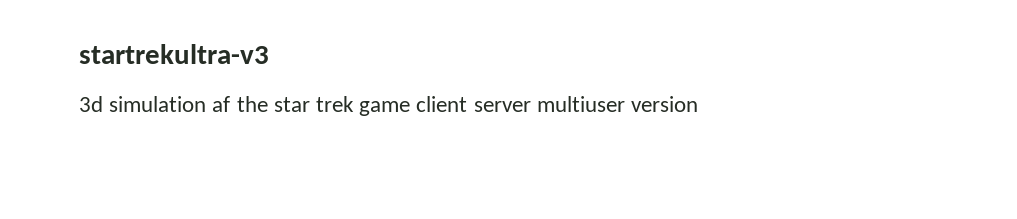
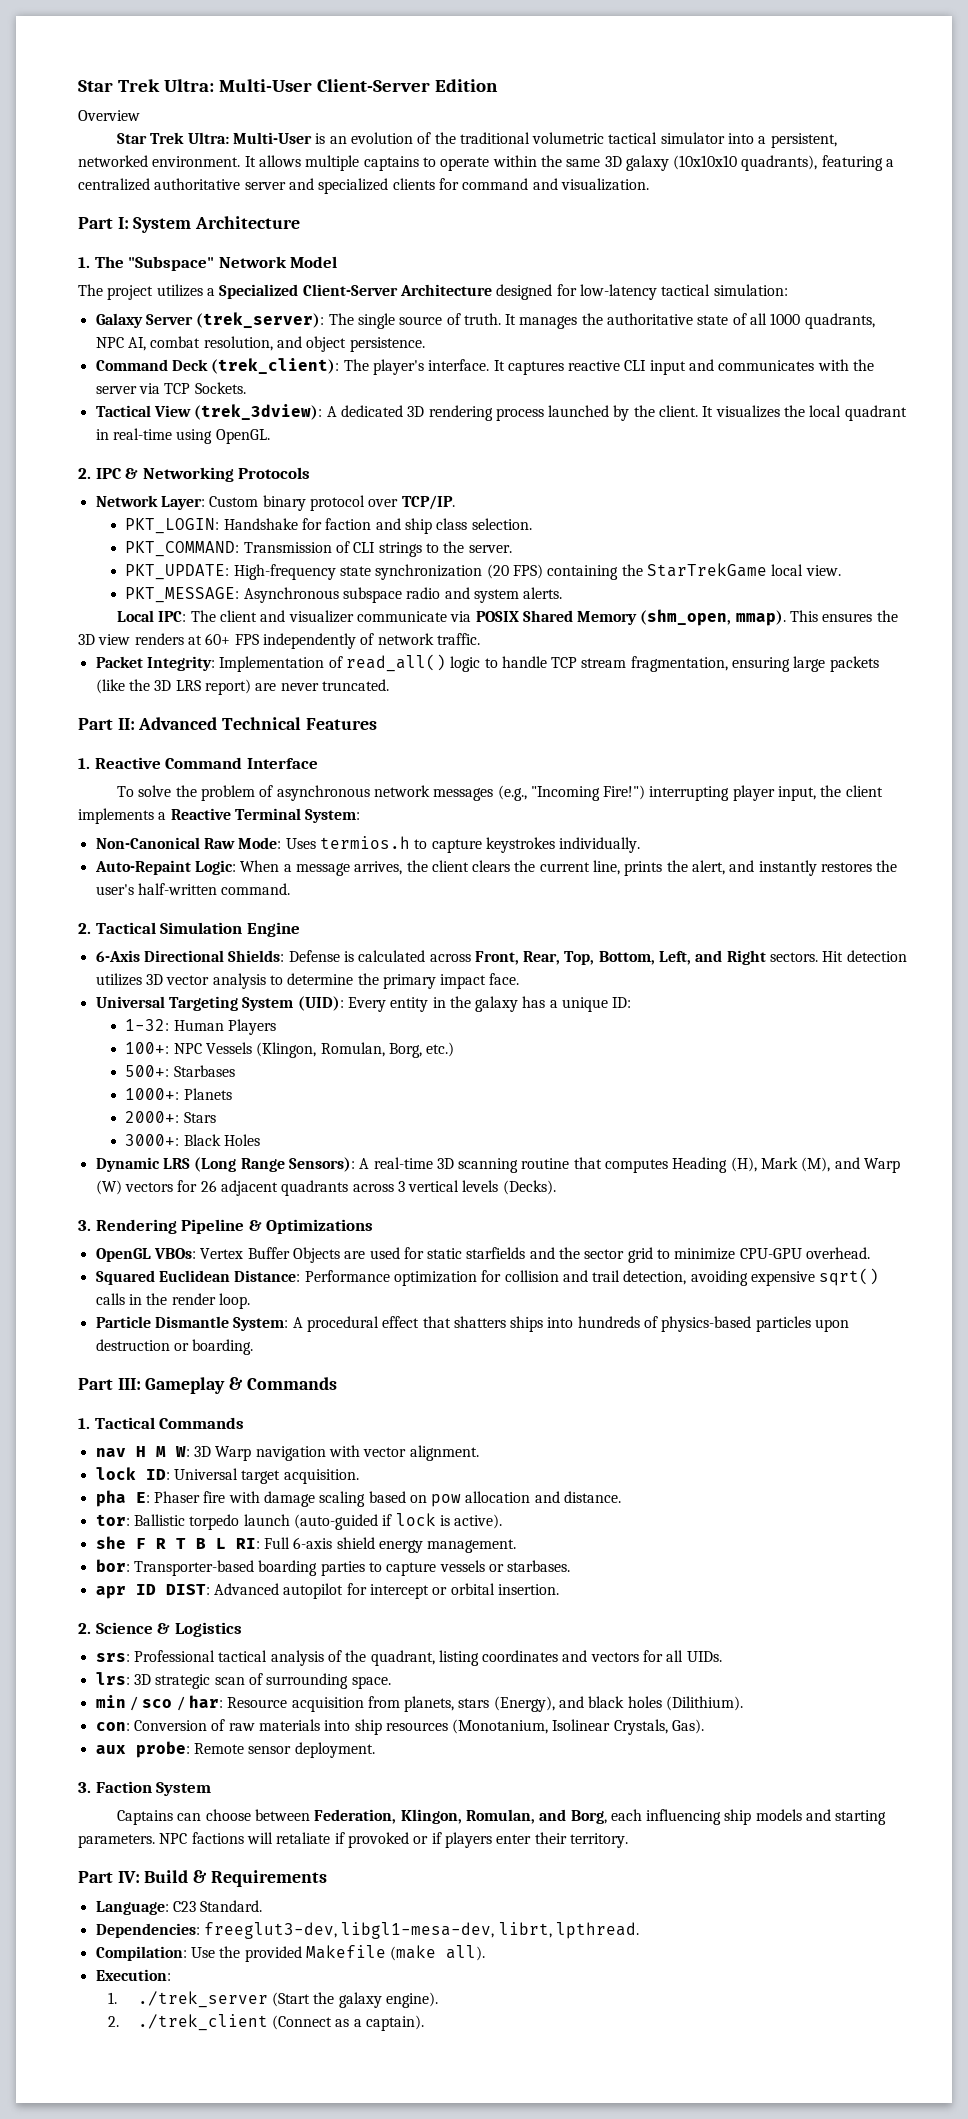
[79,44,269,64] [79,96,699,116] startrekultra-v3 // 3d simulation af the star trek game client server multiuser version -> [78,79,498,92] [78,110,140,121] [116,132,837,148] [78,155,895,171] [78,178,649,194] [78,216,301,233] [78,256,338,271] [78,284,788,300] [95,312,875,329] [95,336,425,352] [95,358,875,375] [95,382,246,394] [95,404,907,421] [95,428,270,444] [78,467,311,482] [95,495,455,511] [125,518,532,534] [125,541,512,557] [125,563,841,580] [125,587,563,603] [116,609,898,626] [78,633,480,649] [95,654,879,672] [95,679,389,695] [78,717,377,730] [78,757,318,769] [116,785,883,801] [78,808,361,824] [95,836,641,853] [94,860,898,876] [95,883,291,895] [78,922,300,937] [95,950,907,965] [95,973,520,989] [95,996,632,1012] [125,1019,277,1035] [125,1042,455,1058] [125,1065,235,1077] [125,1088,232,1100] [125,1111,216,1123] [125,1134,261,1146] [95,1157,901,1173] [95,1180,556,1196] [78,1219,374,1234] [95,1247,871,1263] [95,1268,880,1286] [95,1293,250,1309] [95,1316,850,1332] [95,1339,254,1355] [78,1377,337,1394] [78,1417,245,1429] [95,1445,479,1461] [95,1467,359,1484] [95,1490,622,1507] [95,1513,503,1530] [95,1536,517,1553] [95,1559,571,1576] [95,1583,559,1599] [78,1622,242,1637] [95,1650,722,1666] [95,1672,391,1689] [95,1695,744,1712] [95,1719,705,1735] [95,1741,375,1758] [78,1781,212,1796] [116,1809,887,1825] [78,1832,628,1848] [78,1870,327,1887] [95,1900,263,1915] [95,1922,639,1939] [95,1945,486,1962] [95,1969,171,1981] [107,1991,438,2008] [107,2014,424,2031] Star Trek Ultra: Multi-User Client-Server Edition // Overview // Star Trek Ultra: Multi-User is an evolution of the traditional volumetric tactical simulator into a persistent, networked environment. It allows multiple captains to operate within the same 3D galaxy (10x10x10 quadrants), featuring a centralized authoritative server and specialized clients for command and visualization. // Part I: System Architecture // 1. The "Subspace" Network Model // The project utilizes a Specialized Client-Server Architecture designed for low-latency tactical simulation: // Galaxy Server (trek_server): The single source of truth. It manages the authoritative state of all 1000 quadrants, NPC AI, combat resolution, and object persistence. // Command Deck (trek_client): The player's interface. It captures reactive CLI input and communicates with the server via TCP Sockets. // Tactical View (trek_3dview): A dedicated 3D rendering process launched by the client. It visualizes the local quadrant in real-time using OpenGL. // 2. IPC & Networking Protocols // Network Layer: Custom binary protocol over TCP/IP. // PKT_LOGIN: Handshake for faction and ship class selection. // PKT_COMMAND: Transmission of CLI strings to the server. // PKT_UPDATE: High-frequency state synchronization (20 FPS) containing the StarTrekGame local view. // PKT_MESSAGE: Asynchronous subspace radio and system alerts. // Local IPC: The client and visualizer communicate via POSIX Shared Memory (shm_open, mmap). This ensures the 3D view renders at 60+ FPS independently of network traffic. // Packet Integrity: Implementation of read_all() logic to handle TCP stream fragmentation, ensuring large packets (like the 3D LRS report) are never truncated. // Part II: Advanced Technical Features // 1. Reactive Command Interface // To solve the problem of asynchronous network messages (e.g., "Incoming Fire!") interrupting player input, the client implements a Reactive Terminal System: // Non-Canonical Raw Mode: Uses termios.h to capture keystrokes individually. // Auto-Repaint Logic: When a message arrives, the client clears the current line, prints the alert, and instantly restores the user's half-written command. // 2. Tactical Simulation Engine // 6-Axis Directional Shields: Defense is calculated across Front, Rear, Top, Bottom, Left, and Right sectors. Hit detection utilizes 3D vector analysis to determine the primary impact face. // Universal Targeting System (UID): Every entity in the galaxy has a unique ID: // 1-32: Human Players // 100+: NPC Vessels (Klingon, Romulan, Borg, etc.) // 500+: Starbases // 1000+: Planets // 2000+: Stars // 3000+: Black Holes // Dynamic LRS (Long Range Sensors): A real-time 3D scanning routine that computes Heading (H), Mark (M), and Warp (W) vectors for 26 adjacent quadrants across 3 vertical levels (Decks). // 3. Rendering Pipeline & Optimizations // OpenGL VBOs: Vertex Buffer Objects are used for static starfields and the sector grid to minimize CPU-GPU overhead. // Squared Euclidean Distance: Performance optimization for collision and trail detection, avoiding expensive sqrt() calls in the render loop. // Particle Dismantle System: A procedural effect that shatters ships into hundreds of physics-based particles upon destruction or boarding. // Part III: Gameplay & Commands // 1. Tactical Commands // nav H M W: 3D Warp navigation with vector alignment. // lock ID: Universal target acquisition. // pha E: Phaser fire with damage scaling based on pow allocation and distance. // tor: Ballistic torpedo launch (auto-guided if lock is active). // she F R T B L RI: Full 6-axis shield energy management. // bor: Transporter-based boarding parties to capture vessels or starbases. // apr ID DIST: Advanced autopilot for intercept or orbital insertion. // 2. Science & Logistics // srs: Professional tactical analysis of the quadrant, listing coordinates and vectors for all UIDs. // lrs: 3D strategic scan of surrounding space. // min / sco / har: Resource acquisition from planets, stars (Energy), and black holes (Dilithium). // con: Conversion of raw materials into ship resources (Monotanium, Isolinear Crystals, Gas). // aux probe: Remote sensor deployment. // 3. Faction System // Captains can choose between Federation, Klingon, Romulan, and Borg, each influencing ship models and starting parameters. NPC factions will retaliate if provoked or if players enter their territory. // Part IV: Build & Requirements // Language: C23 Standard. // Dependencies: freeglut3-dev, libgl1-mesa-dev, librt, lpthread. // Compilation: Use the provided Makefile (make all). // Execution: // 1. ./trek_server (Start the galaxy engine). // 2. ./trek_client (Connect as a captain).

